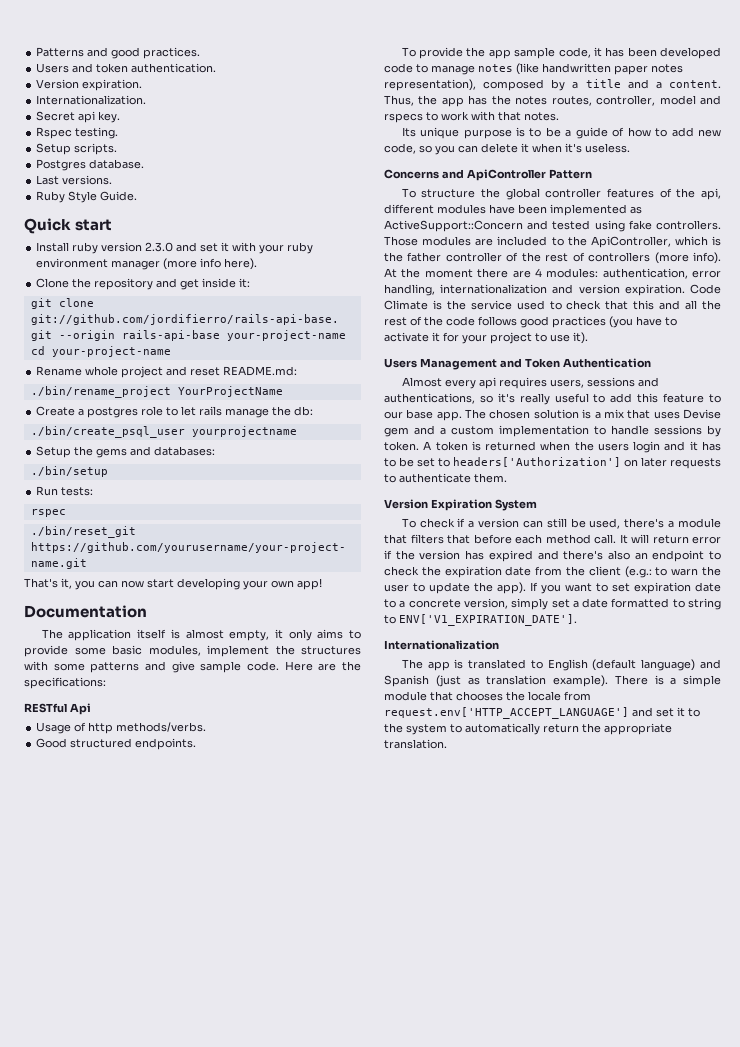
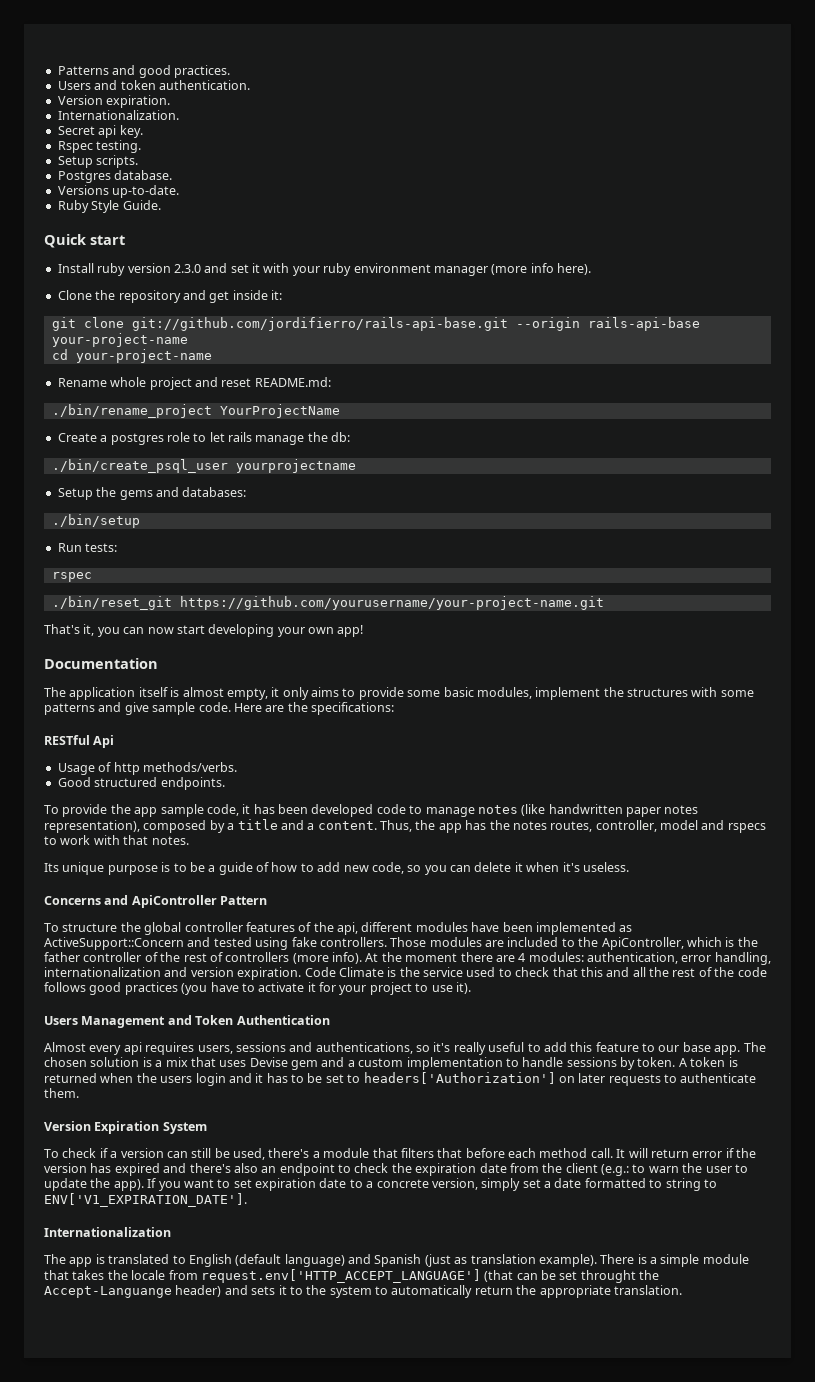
[36,175,113,185] Last versions. -> [57,185,180,198] Versions up-to-date.
[456,691,503,701] chooses -> [72,1270,105,1280] takes
[632,707,674,717] and set -> [484,1270,660,1283] [44,1285,276,1298] (that can be set throught the Accept-Languange header) and sets

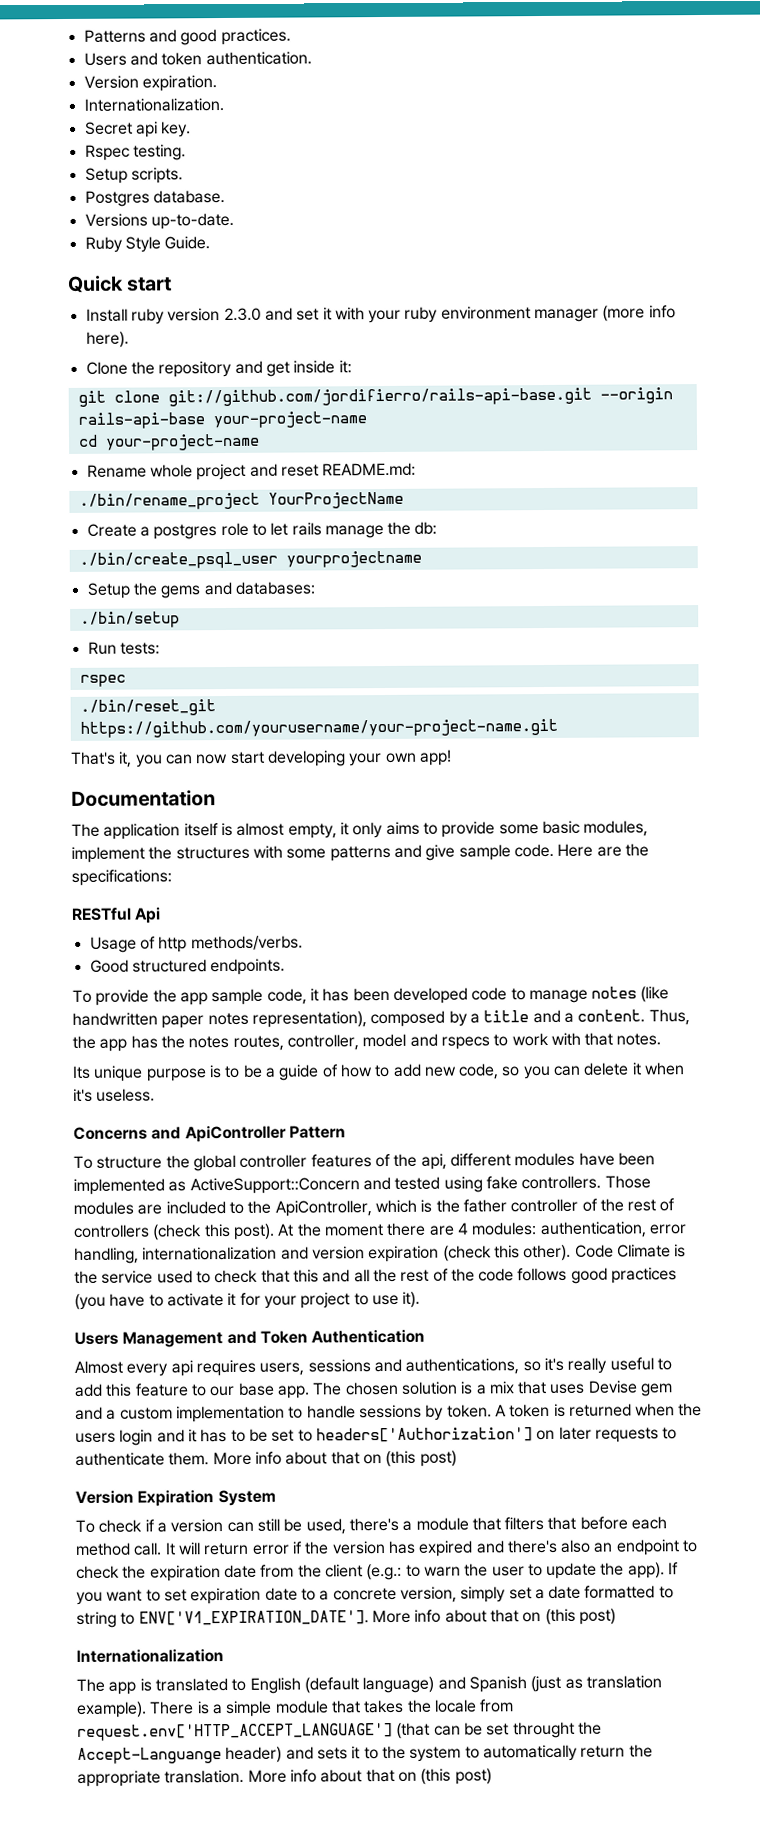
[292,952,362,964] (more info). -> [152,1223,275,1241] (check this post).
[237,967,302,980] expiration. -> [368,1244,572,1263] expiration (check this other).
(79, 1093) none -> [212,1450,457,1468] More info about that on (this post)
(247, 1200) none -> [371,1608,616,1626] More info about that on (this post)
(682, 1290) none -> [247,1768,492,1785] More info about that on (this post)

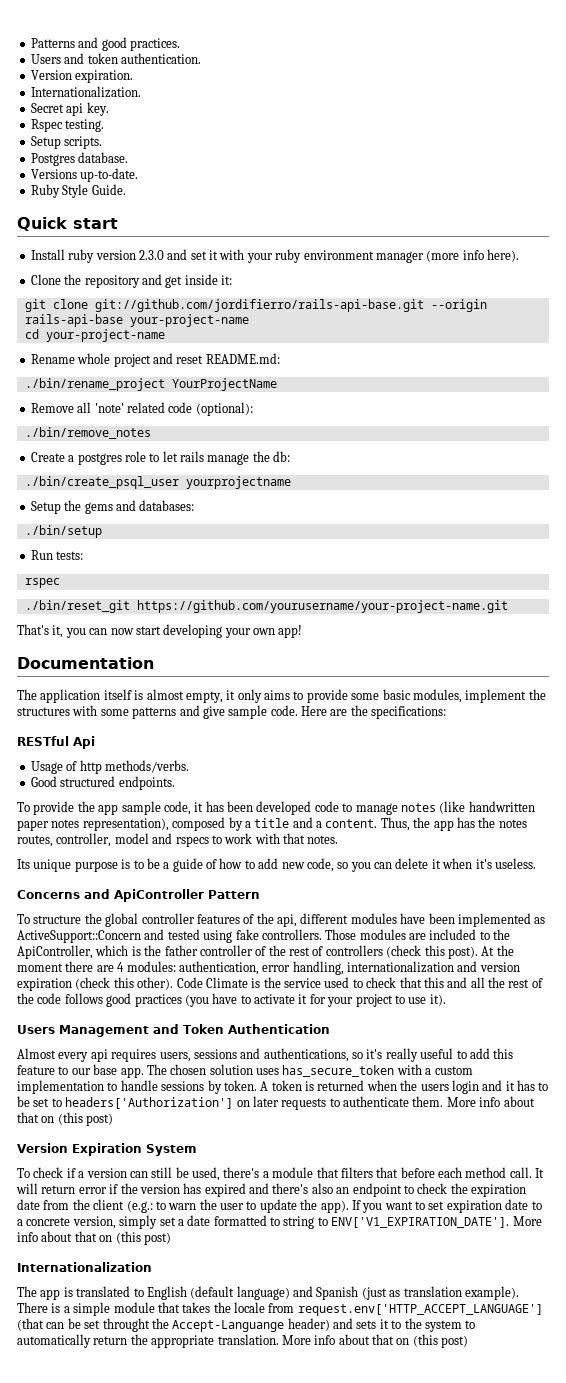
(404, 500) none -> [30,402,253,416] [24,427,151,439] // Remove all 'note' related code (optional): // ./bin/remove_notes
[460,1380,674,1397] [75,1406,103,1420] is a mix that uses Devise gem and -> [256,1064,422,1077] uses has_secure_token with

